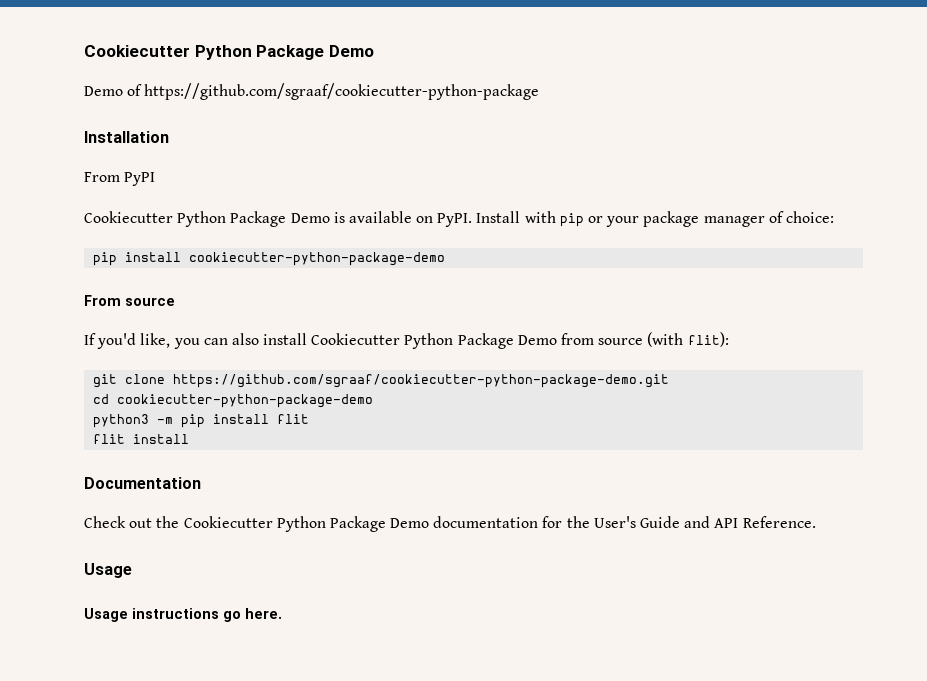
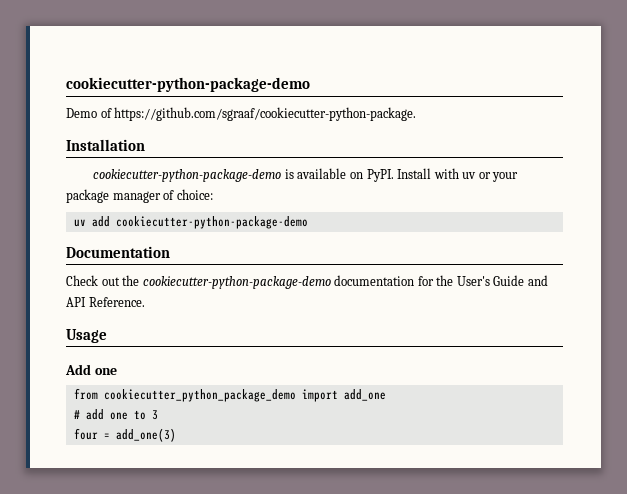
[84,45,374,60] Cookiecutter Python Package Demo -> [66,77,310,92] cookiecutter-python-package-demo
[144,83,540,100] https://github.com/sgraaf/cookiecutter-python-package -> [114,107,417,121] https://github.com/sgraaf/cookiecutter-python-package.
[84,172,156,186] [84,211,330,227] From PyPI // Cookiecutter Python Package Demo -> [93,169,282,182] cookiecutter-python-package-demo
[559,213,584,227] pip -> [462,172,477,179] uv
[93,252,446,266] [84,295,175,306] [84,332,729,349] [93,374,670,388] [93,394,374,408] [93,414,310,428] [93,434,190,444] pip install cookiecutter-python-package-demo // From source // If you'd like, you can also install Cookiecutter Python Package Demo from source (with flit): // git clone https://github.com/sgraaf/cookiecutter-python-package-demo.git // cd cookiecutter-python-package-demo // python3 -m pip install flit // flit install -> [73,216,308,229] uv add cookiecutter-python-package-demo
[183,516,430,532] Cookiecutter Python Package Demo -> [142,276,331,289] cookiecutter-python-package-demo
[84,608,282,622] Usage instructions go here. -> [65,364,117,375] [73,388,386,402] [73,409,158,420] [73,428,176,442] Add one // from cookiecutter_python_package_demo import add_one // # add one to 3 // four = add_one(3)

